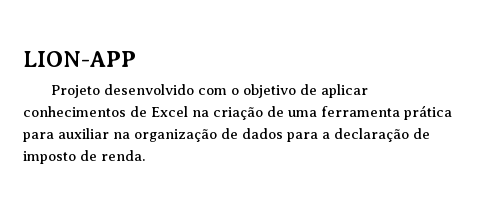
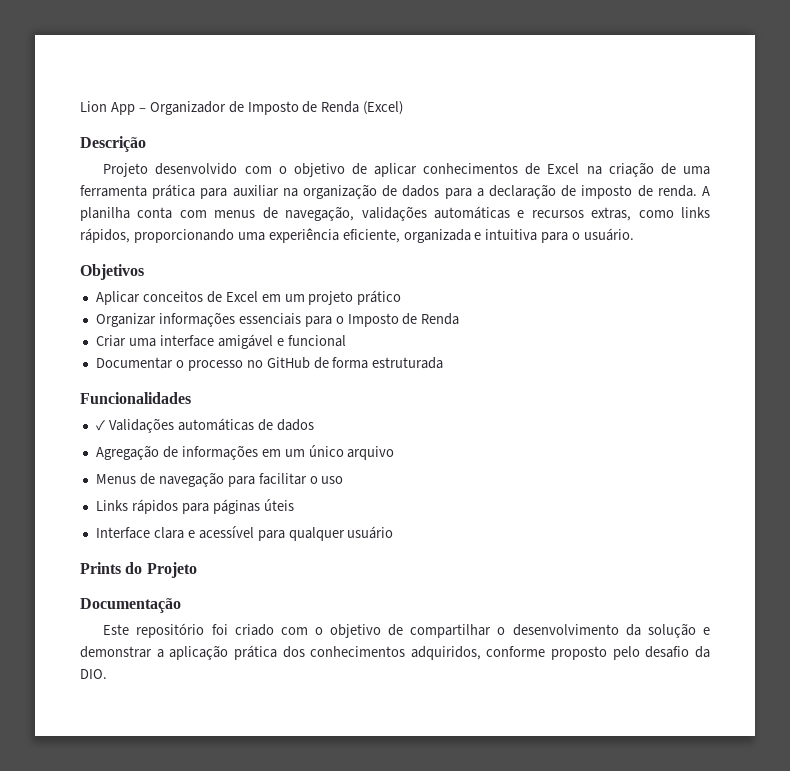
[23,51,136,67] LION-APP -> [80,101,404,115] [80,136,146,152] Lion App – Organizador de Imposto de Renda (Excel) // Descrição
(145, 155) none -> [702,186,710,196] [80,206,710,221] [80,228,635,243] [80,264,144,280] [95,290,402,305] [95,312,460,327] [95,334,346,349] [95,357,444,371] [80,392,191,404] [95,418,314,433] [95,445,395,460] [95,472,344,487] [95,499,294,514] [95,526,394,541] [80,562,197,578] [80,598,181,613] [103,623,710,638] [80,645,710,660] [80,669,107,679] A planilha conta com menus de navegação, validações automáticas e recursos extras, como links rápidos, proporcionando uma experiência eficiente, organizada e intuitiva para o usuário. // Objetivos // Aplicar conceitos de Excel em um projeto prático // Organizar informações essenciais para o Imposto de Renda // Criar uma interface amigável e funcional // Documentar o processo no GitHub de forma estruturada // Funcionalidades // ✓ Validações automáticas de dados // Agregação de informações em um único arquivo // Menus de navegação para facilitar o uso // Links rápidos para páginas úteis // Interface clara e acessível para qualquer usuário // Prints do Projeto // Documentação // Este repositório foi criado com o objetivo de compartilhar o desenvolvimento da solução e demonstrar a aplicação prática dos conhecimentos adquiridos, conforme proposto pelo desafio da DIO.

